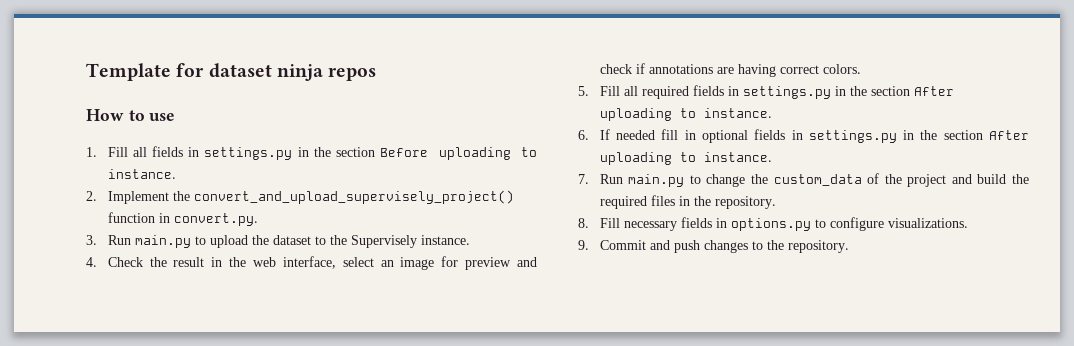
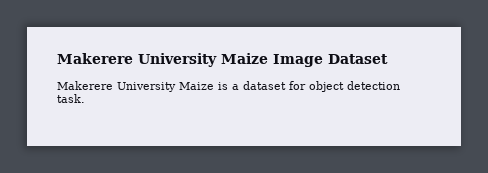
[86,63,377,81] [86,109,176,121] [86,146,537,160] [107,169,176,179] [86,190,514,204] [107,212,258,226] [86,235,470,248] [86,256,538,270] [599,63,861,77] [578,85,954,99] [599,108,772,121] [578,129,1029,143] [599,152,772,165] [578,173,1029,187] [599,195,776,209] [578,217,968,231] [578,240,849,253] Template for dataset ninja repos // How to use // 1. Fill all fields in settings.py in the section Before uploading to instance. // 2. Implement the convert_and_upload_supervisely_project() function in convert.py. // 3. Run main.py to upload the dataset to the Supervisely instance. // 4. Check the result in the web interface, select an image for preview and check if annotations are having correct colors. // 5. Fill all required fields in settings.py in the section After uploading to instance. // 6. If needed fill in optional fields in settings.py in the section After uploading to instance. // 7. Run main.py to change the custom_data of the project and build the required files in the repository. // 8. Fill necessary fields in options.py to configure visualizations. // 9. Commit and push changes to the repository. -> [57,53,388,67] [57,81,400,92] [57,94,85,103] Makerere University Maize Image Dataset // Makerere University Maize is a dataset for object detection task.

